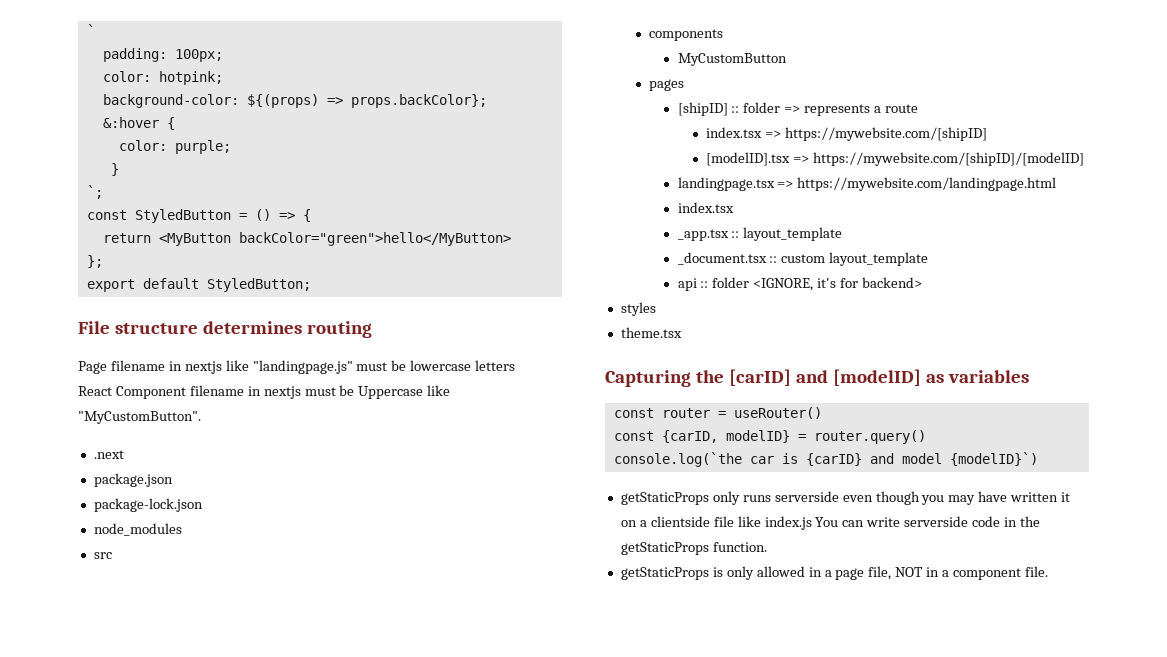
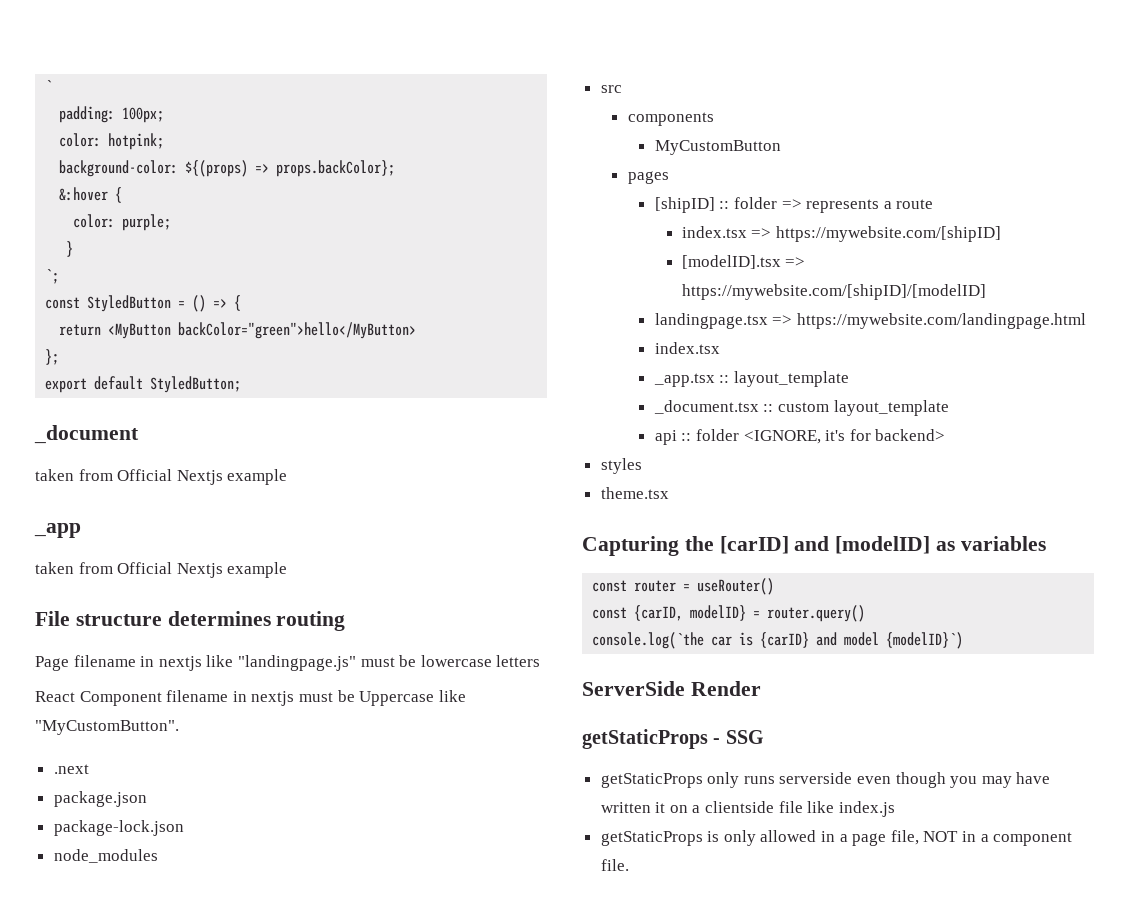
(311, 285) none -> [34,425,139,444] [35,469,288,485] [34,523,81,538] [35,562,288,578] // _document // taken from Official Nextjs example // _app // taken from Official Nextjs example
(1038, 459) none -> [582,681,761,696] [582,729,764,749] // ServerSide Render // getStaticProps - SSG
[815,516,1040,527] [620,542,767,555] You can write serverside code in the getStaticProps function. -> (895, 809) none

